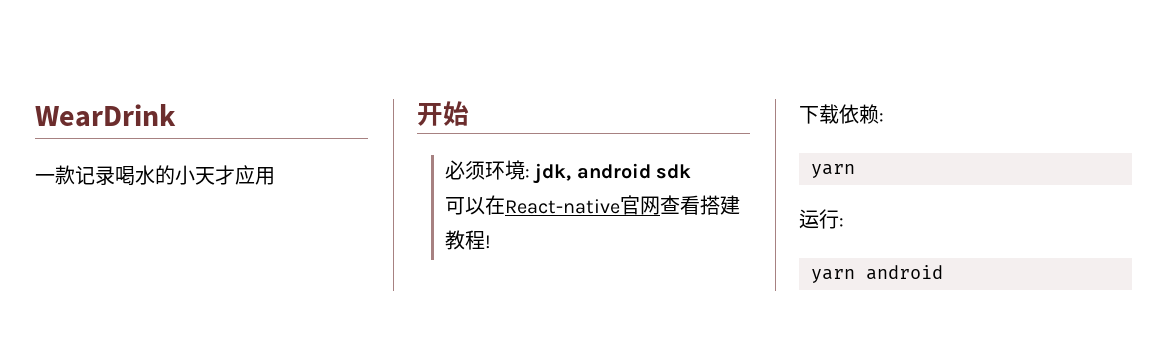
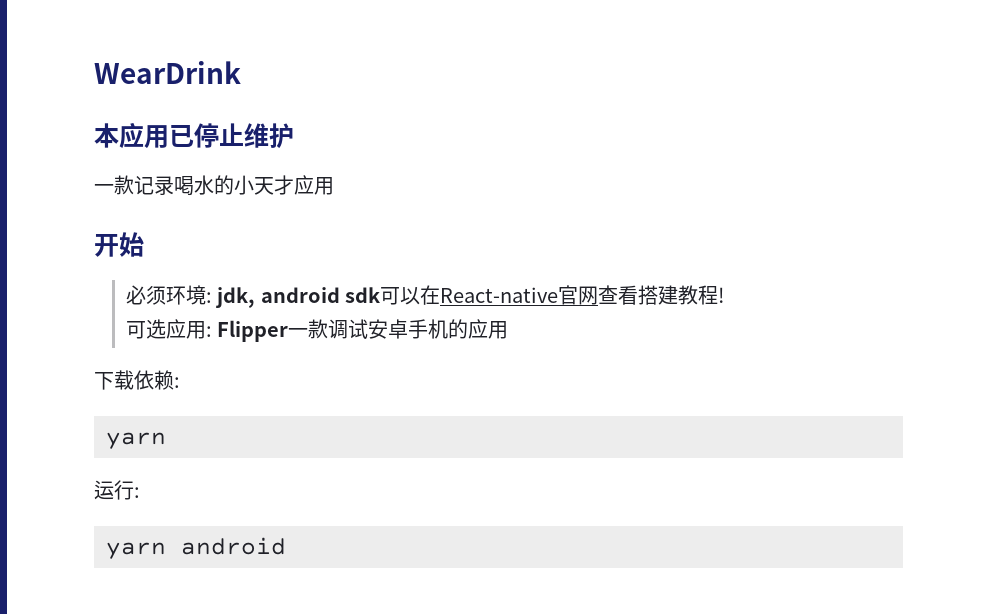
(176, 115) none -> [94,122,294,149] // 本应用已停止维护
(692, 171) // -> (381, 295) none
(491, 242) none -> [125,319,509,342] // 可选应用: Flipper一款调试安卓手机的应用

